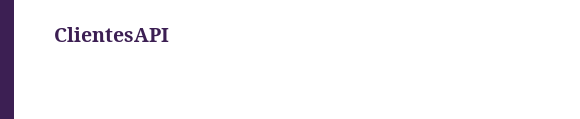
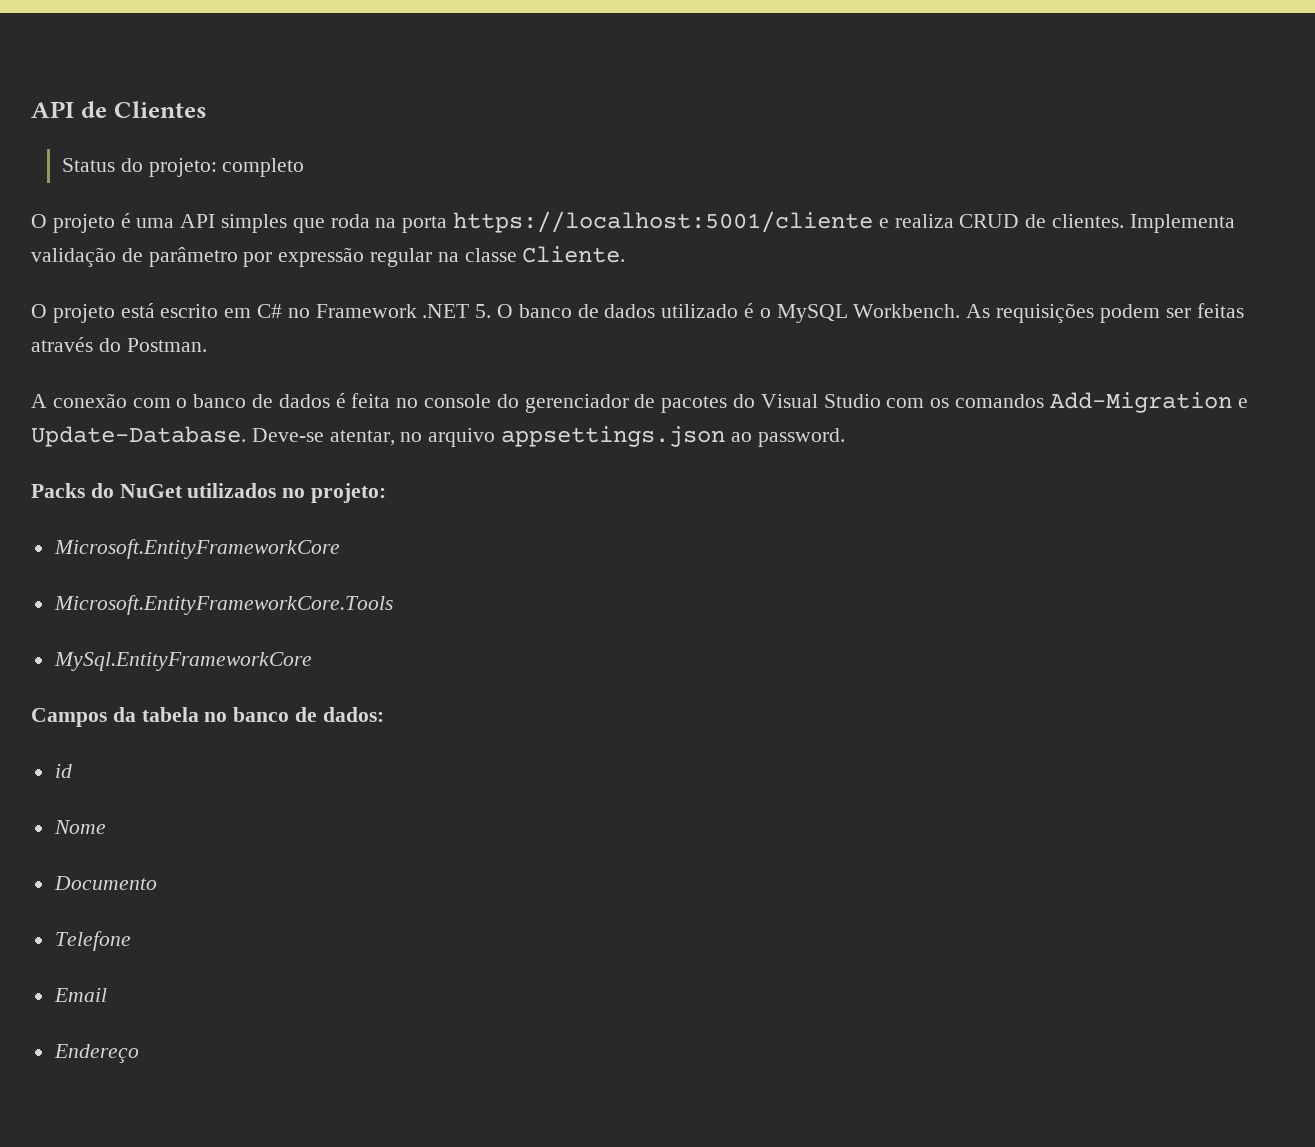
[54,27,169,42] ClientesAPI -> [31,101,207,118] [62,158,305,177] [31,211,1235,233] [31,246,626,267] [31,303,1244,323] [31,337,207,352] [31,392,1248,413] [31,426,845,447] [31,483,387,503] [53,539,340,559] [53,595,393,615] [53,652,312,671] [31,707,384,727] [54,764,72,778] [53,820,106,834] [53,876,157,890] [54,931,131,951] [53,988,107,1002] [53,1044,139,1063] API de Clientes // Status do projeto: completo // O projeto é uma API simples que roda na porta https://localhost:5001/cliente e realiza CRUD de clientes. Implementa validação de parâmetro por expressão regular na classe Cliente. // O projeto está escrito em C# no Framework .NET 5. O banco de dados utilizado é o MySQL Workbench. As requisições podem ser feitas através do Postman. // A conexão com o banco de dados é feita no console do gerenciador de pacotes do Visual Studio com os comandos Add-Migration e Update-Database. Deve-se atentar, no arquivo appsettings.json ao password. // Packs do NuGet utilizados no projeto: // Microsoft.EntityFrameworkCore // Microsoft.EntityFrameworkCore.Tools // MySql.EntityFrameworkCore // Campos da tabela no banco de dados: // id // Nome // Documento // Telefone // Email // Endereço

